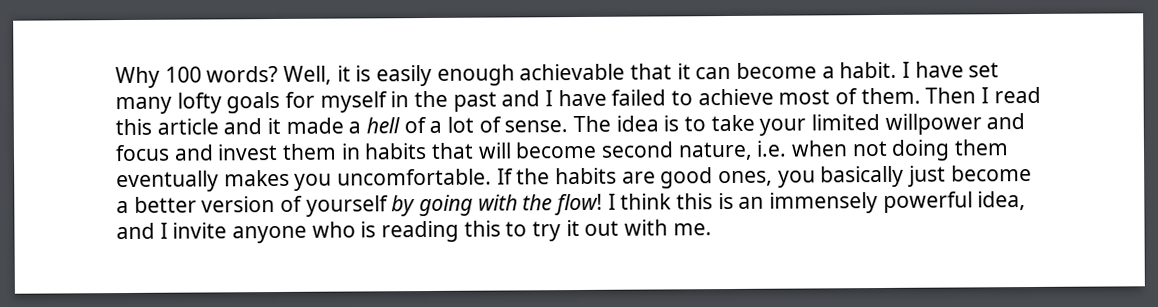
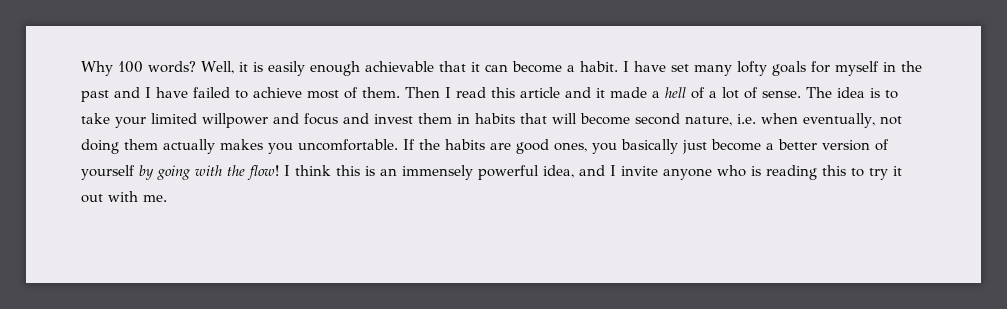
(849, 148) none -> [803,113,875,128] eventually,
[116,170,219,193] eventually -> [163,139,215,154] actually

